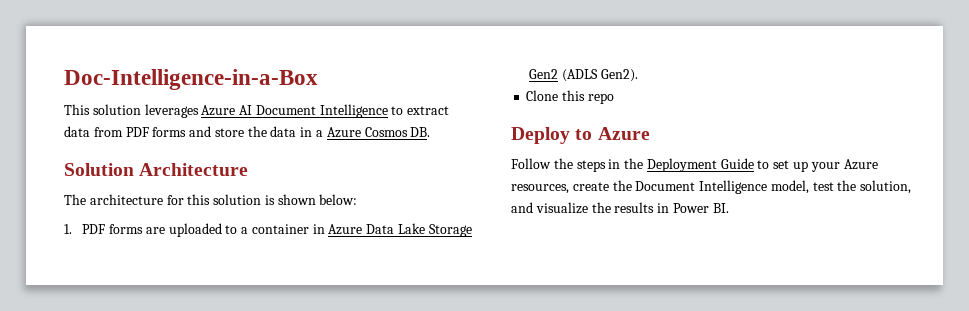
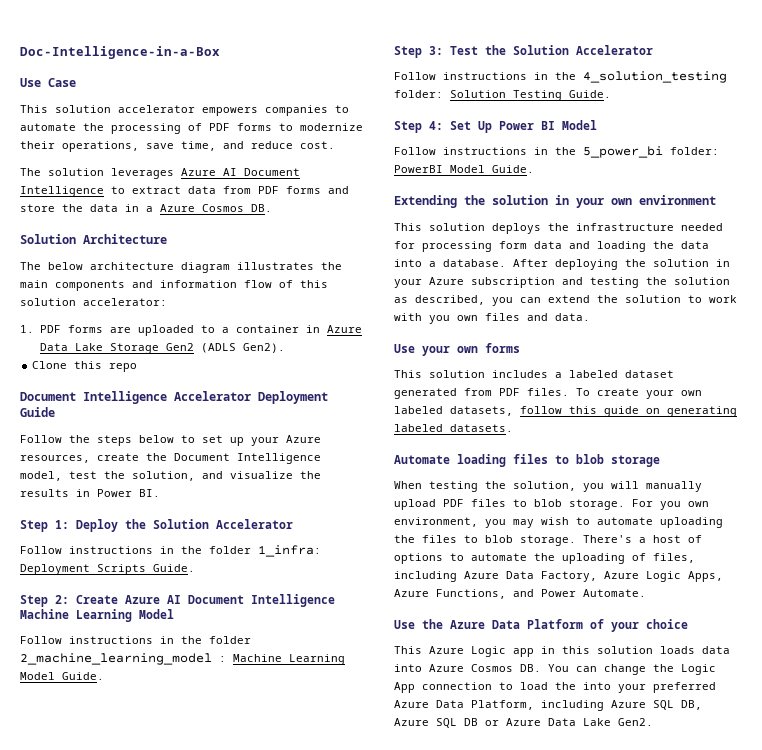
[64,104,141,115] // This solution -> [20,78,76,87] [20,105,349,116] [20,123,363,134] [20,141,335,152] [20,168,104,176] // Use Case // This solution accelerator empowers companies to automate the processing of PDF forms to modernize their operations, save time, and reduce cost. // The solution
[89,194,358,205] architecture for this solution is shown below: -> [48,262,342,273] [20,280,328,291] [20,298,167,306] below architecture diagram illustrates the main components and information flow of this solution accelerator:
[511,127,650,144] Deploy to Azure -> [20,391,328,404] [20,407,55,417] Document Intelligence Accelerator Deployment Guide
[608,158,754,172] in the Deployment Guide -> [139,435,174,443] below
(729, 208) none -> [20,519,293,532] [20,545,321,557] [20,564,195,575] [20,594,335,607] [20,609,174,622] [20,636,251,644] [20,653,345,665] [20,672,104,680] [394,45,653,58] [394,71,727,83] [394,90,611,101] [394,120,597,133] [394,146,719,158] [394,165,534,173] [394,195,716,208] [394,223,723,234] [394,241,709,252] [394,259,730,270] [394,277,730,288] [394,295,737,306] [394,313,590,324] [394,343,520,356] [394,370,674,378] [394,388,702,399] [394,406,737,417] [394,424,513,432] [394,454,660,467] [394,481,702,492] [394,499,709,510] [394,517,723,528] [394,535,702,546] [394,553,695,564] [394,571,723,582] [394,589,646,599] [394,619,688,632] [394,646,730,657] [394,664,716,675] [394,682,716,693] [394,700,702,711] [394,718,653,728] // Step 1: Deploy the Solution Accelerator // Follow instructions in the folder 1_infra: Deployment Scripts Guide. // Step 2: Create Azure AI Document Intelligence Machine Learning Model // Follow instructions in the folder 2_machine_learning_model : Machine Learning Model Guide. // Step 3: Test the Solution Accelerator // Follow instructions in the 4_solution_testing folder: Solution Testing Guide. // Step 4: Set Up Power BI Model // Follow instructions in the 5_power_bi folder: PowerBI Model Guide. // Extending the solution in your own environment // This solution deploys the infrastructure needed for processing form data and loading the data into a database. After deploying the solution in your Azure subscription and testing the solution as described, you can extend the solution to work with you own files and data. // Use your own forms // This solution includes a labeled dataset generated from PDF files. To create your own labeled datasets, follow this guide on generating labeled datasets. // Automate loading files to blob storage // When testing the solution, you will manually upload PDF files to blob storage. For you own environment, you may wish to automate uploading the files to blob storage. There's a host of options to automate the uploading of files, including Azure Data Factory, Azure Logic Apps, Azure Functions, and Power Automate. // Use the Azure Data Platform of your choice // This Azure Logic app in this solution loads data into Azure Cosmos DB. You can change the Logic App connection to load the into your preferred Azure Data Platform, including Azure SQL DB, Azure SQL DB or Azure Data Lake Gen2.

